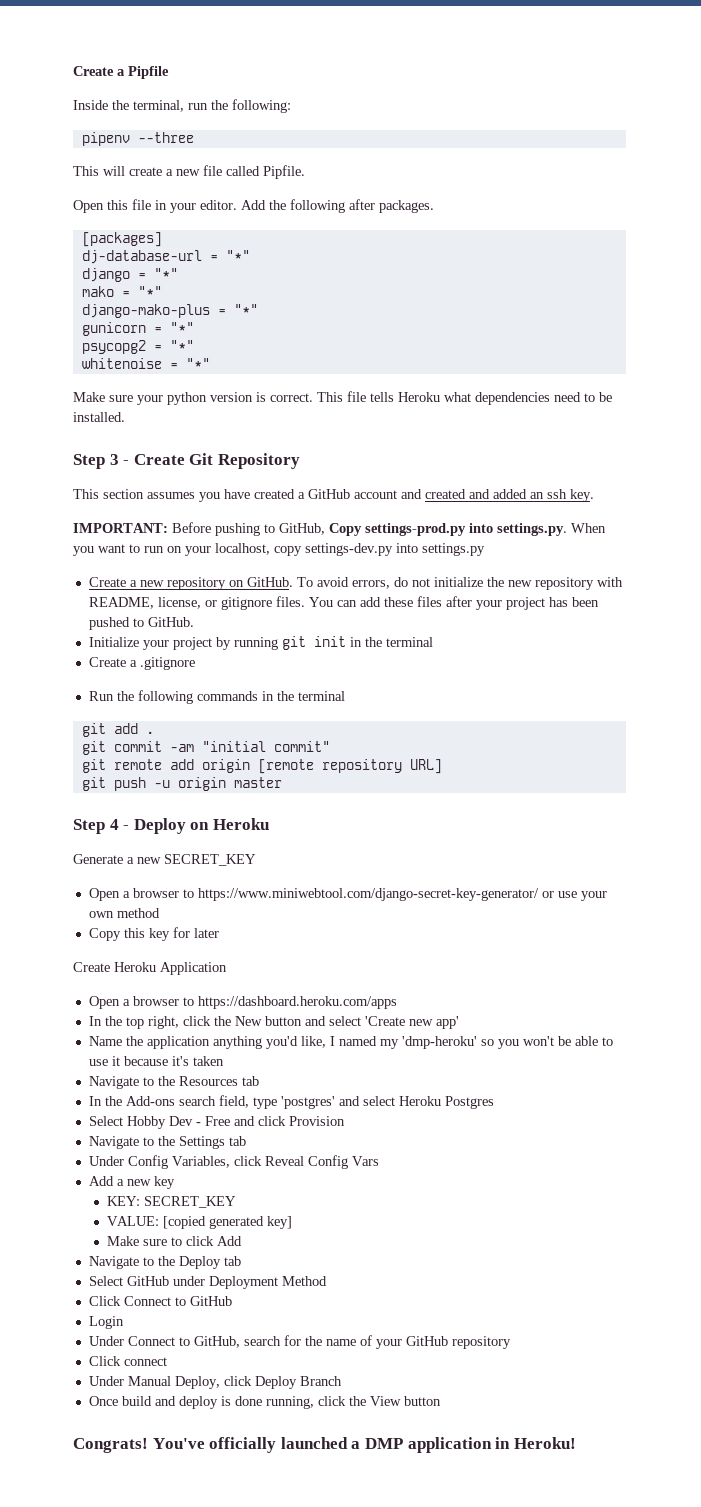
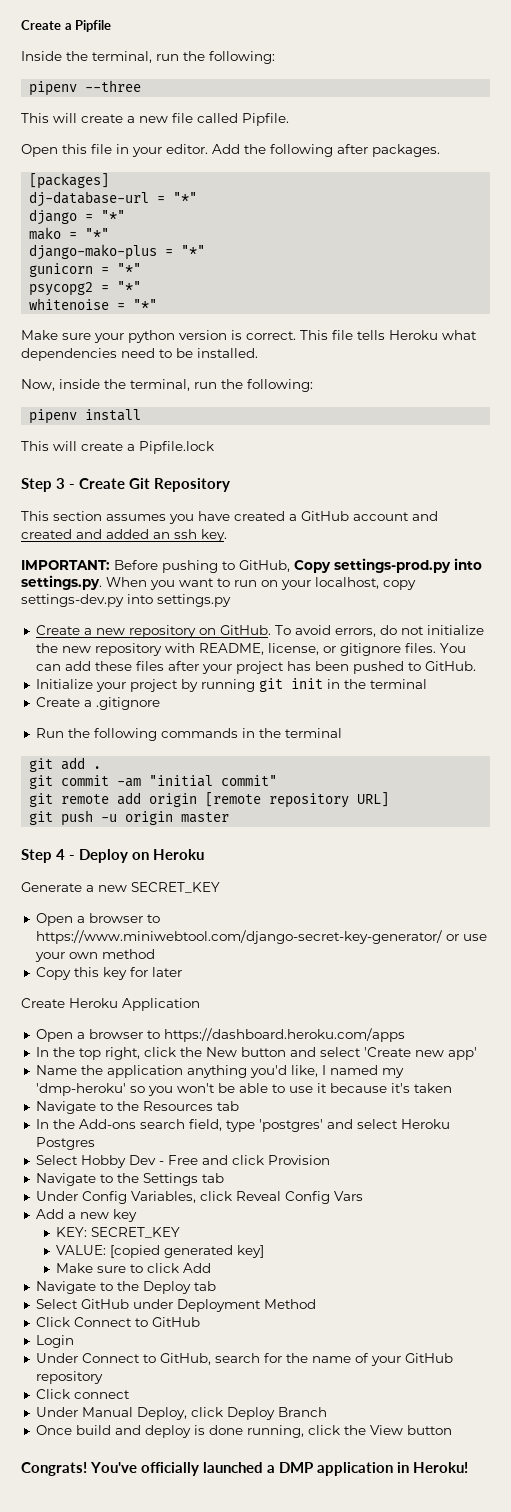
(125, 417) none -> [21,379,313,392] [29,409,142,424] [21,441,214,454] // Now, inside the terminal, run the following: // pipenv install // This will create a Pipfile.lock

